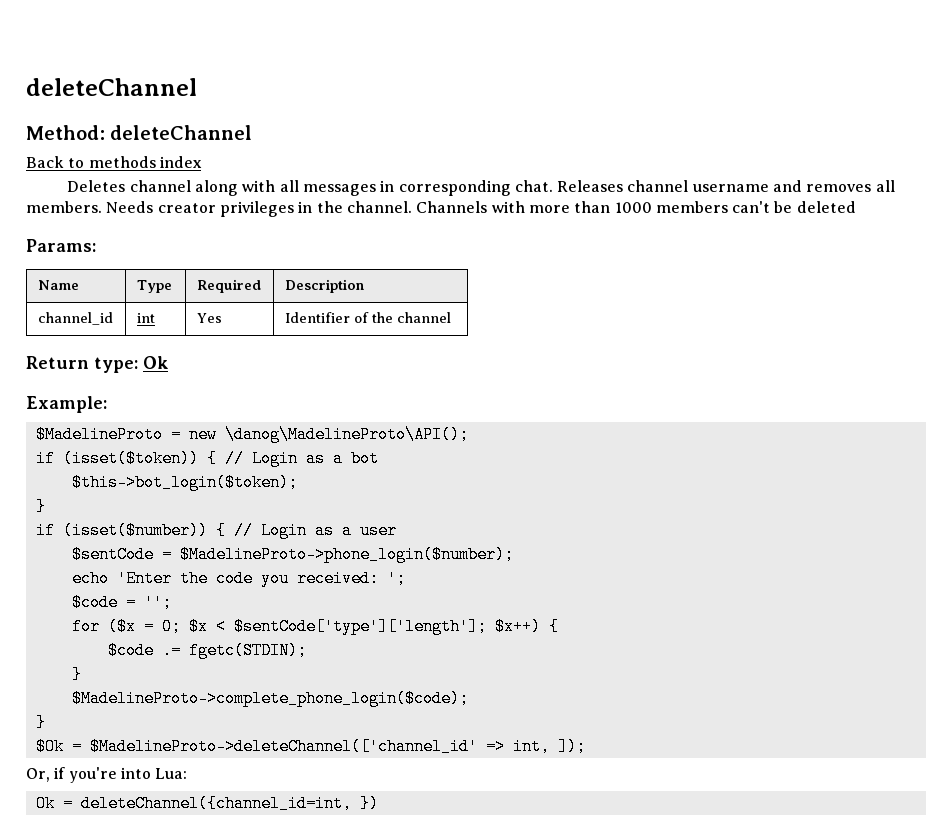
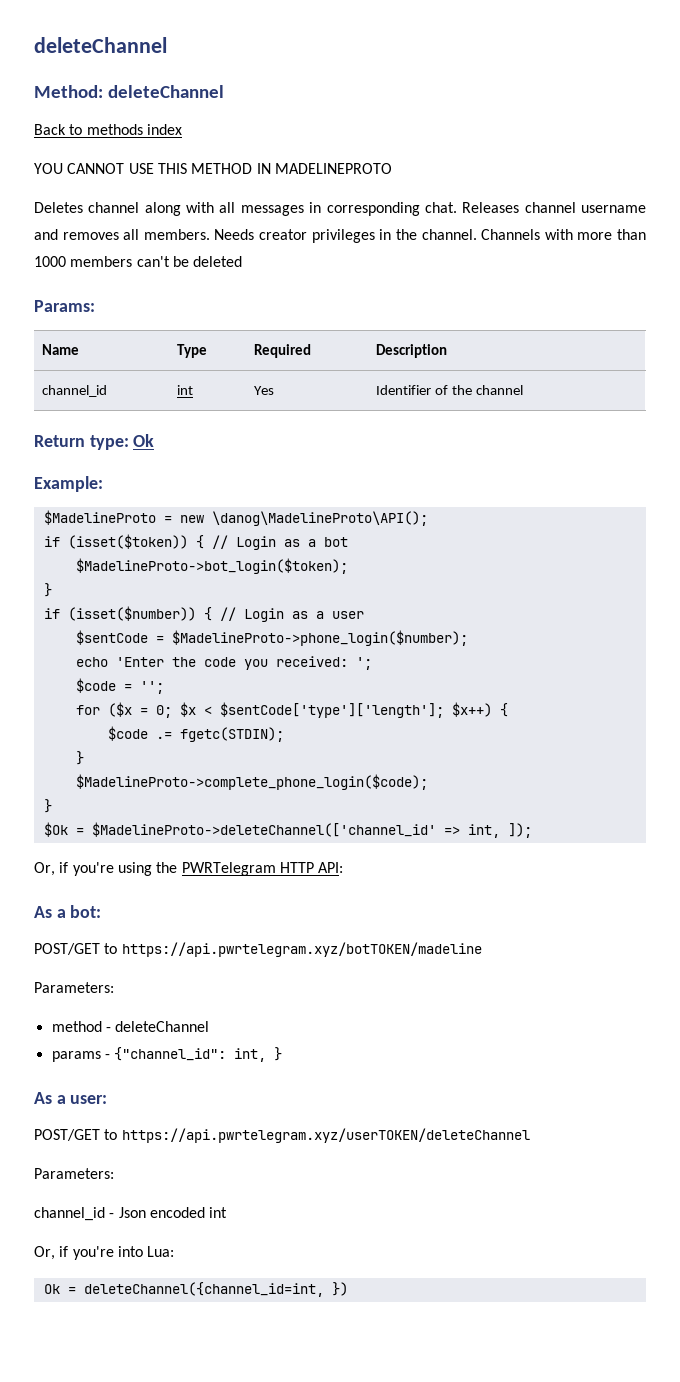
(202, 162) none -> [34,163,392,174] // YOU CANNOT USE THIS METHOD IN MADELINEPROTO
[71,474,298,491] $this->bot_login($token); -> [75,558,348,574] $MadelineProto->bot_login($token);
(586, 746) none -> [34,862,344,876] [34,905,102,918] [34,942,482,957] [34,982,114,993] [51,1021,210,1032] [51,1047,283,1062] [34,1092,108,1104] [34,1128,530,1143] [34,1168,114,1179] [34,1207,228,1221] // Or, if you're using the PWRTelegram HTTP API: // As a bot: // POST/GET to https://api.pwrtelegram.xyz/botTOKEN/madeline // Parameters: // method - deleteChannel // params - {"channel_id": int, } // As a user: // POST/GET to https://api.pwrtelegram.xyz/userTOKEN/deleteChannel // Parameters: // channel_id - Json encoded int

